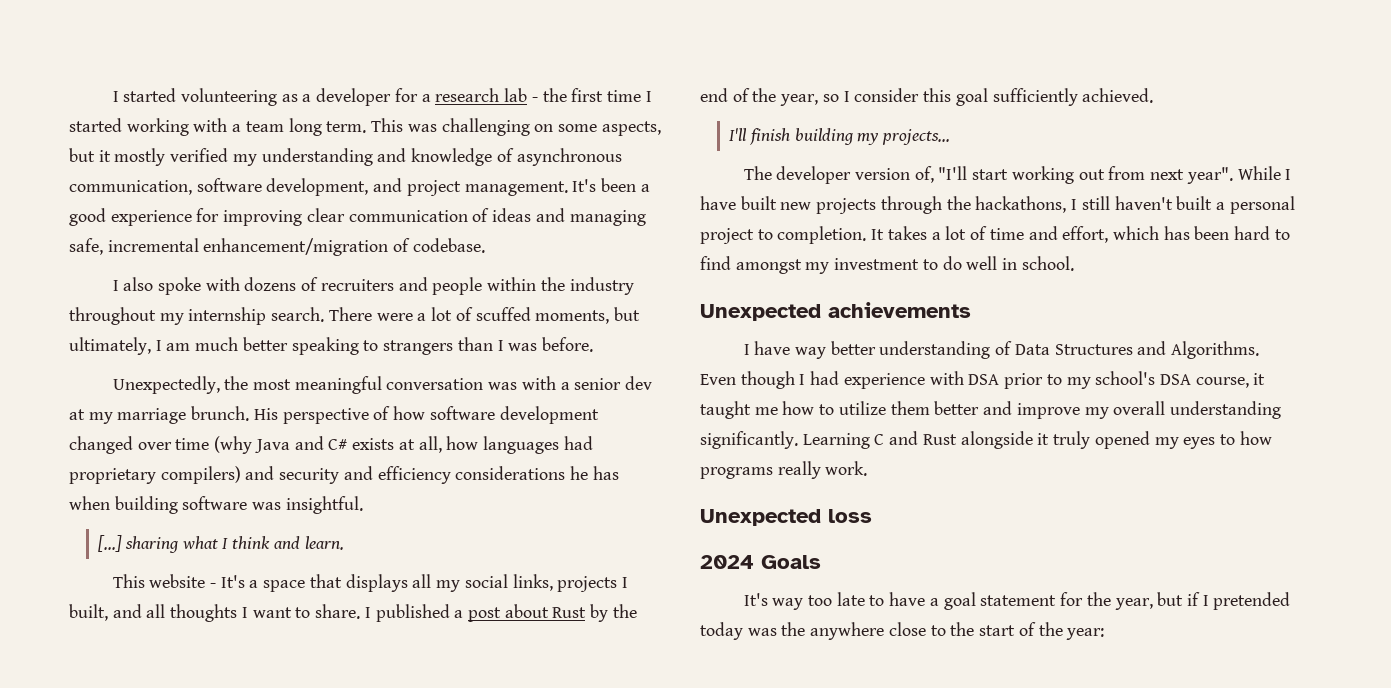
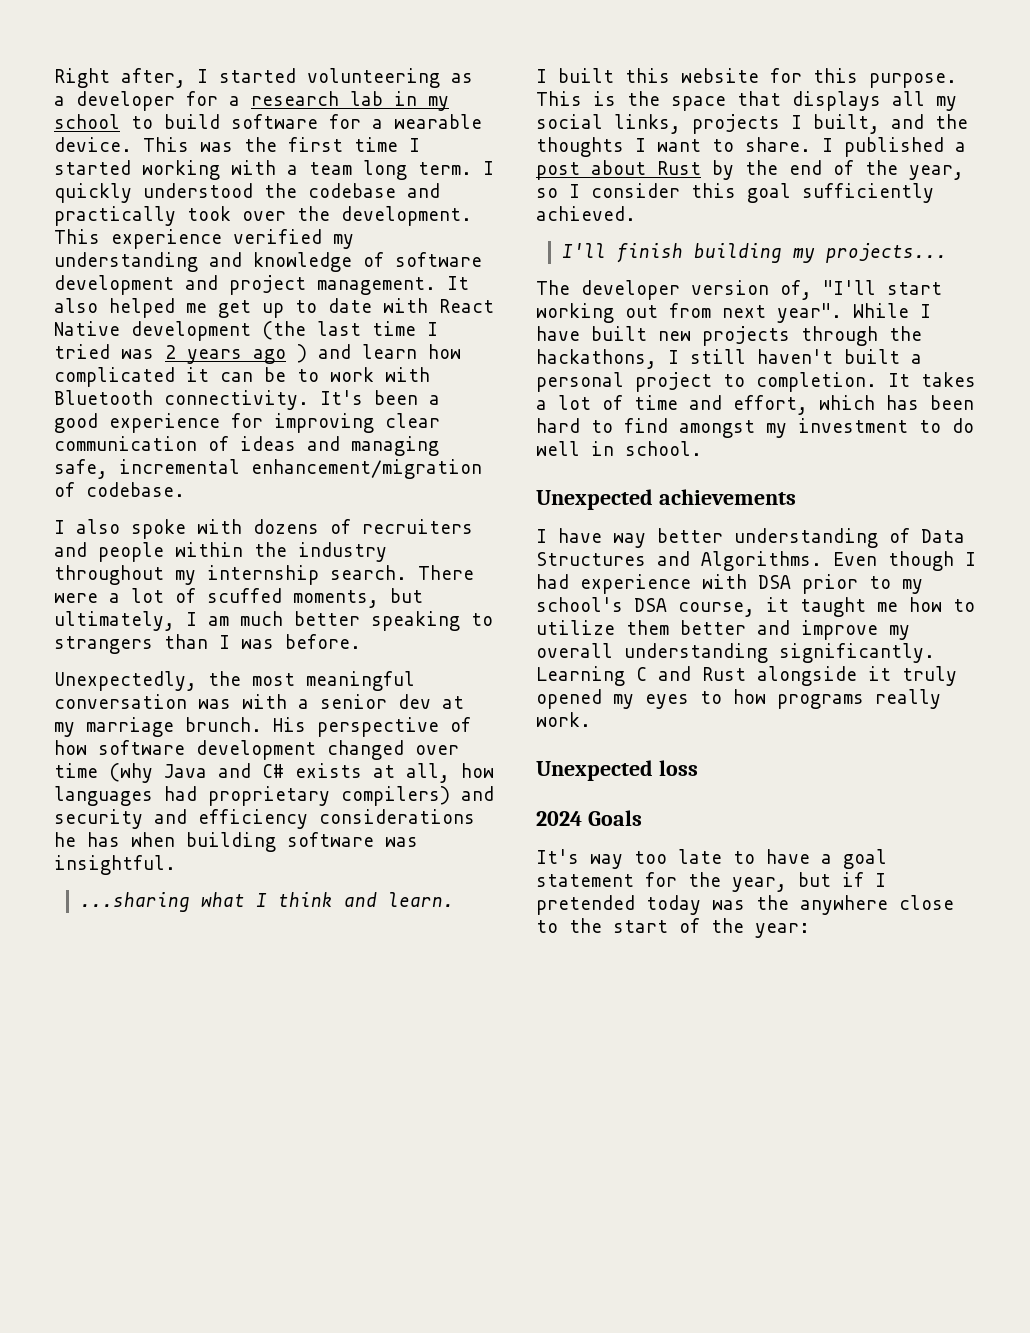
(112, 96) none -> [54,68,186,88] Right after,
[531,97,538,102] - -> [394,91,449,111] [54,114,482,129] [54,137,233,152] in my school to build software for a wearable device. This was
[371,118,661,136] [69,148,166,166] This was challenging on some aspects, but it mostly -> [483,161,494,175] [54,183,440,203] [54,206,472,226] [54,229,222,249] I quickly understood the codebase and practically took over the development. This experience
[516,148,622,166] [69,178,568,196] asynchronous communication, software development, and project management. -> [395,252,482,267] [54,275,469,295] [54,298,494,318] [54,321,438,341] [54,344,461,364] [54,367,430,387] [54,390,309,410] software development and project management. It also helped me get up to date with React Native development (the last time I tried was 2 years ago ) and learn how complicated it can be to work with Bluetooth connectivity.
[98,535,178,553] [...] sharing -> [79,892,190,912] ...sharing
[112,574,259,588] This website - It's a -> [536,68,957,88] [536,91,660,106] I built this website for this purpose. This is the
[146,604,166,618] all -> [935,114,968,129] the

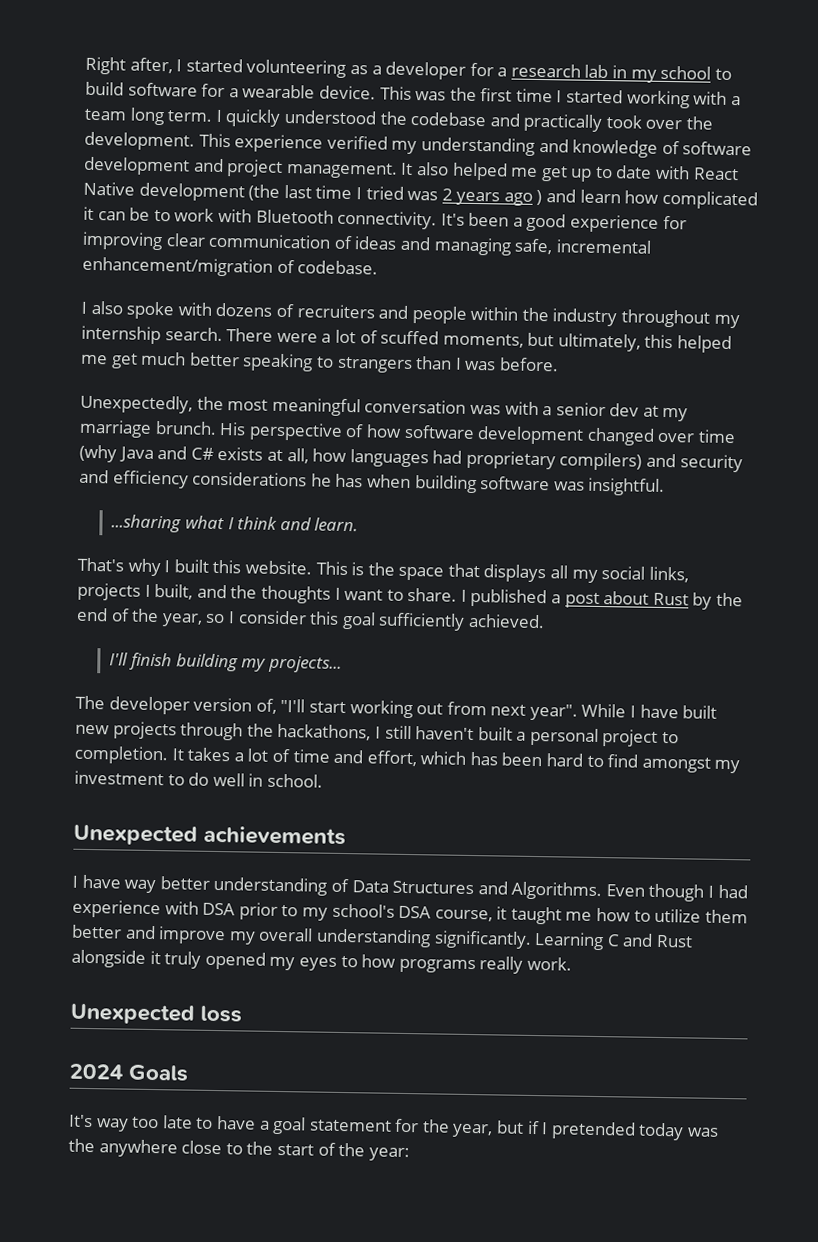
[186,612,229,626] I am -> [644,334,733,354] [80,353,138,369] this helped me get
(454, 899) none -> [77,557,161,577] That's why
[681,68,957,88] website for this purpose. -> [244,560,312,575] website.

